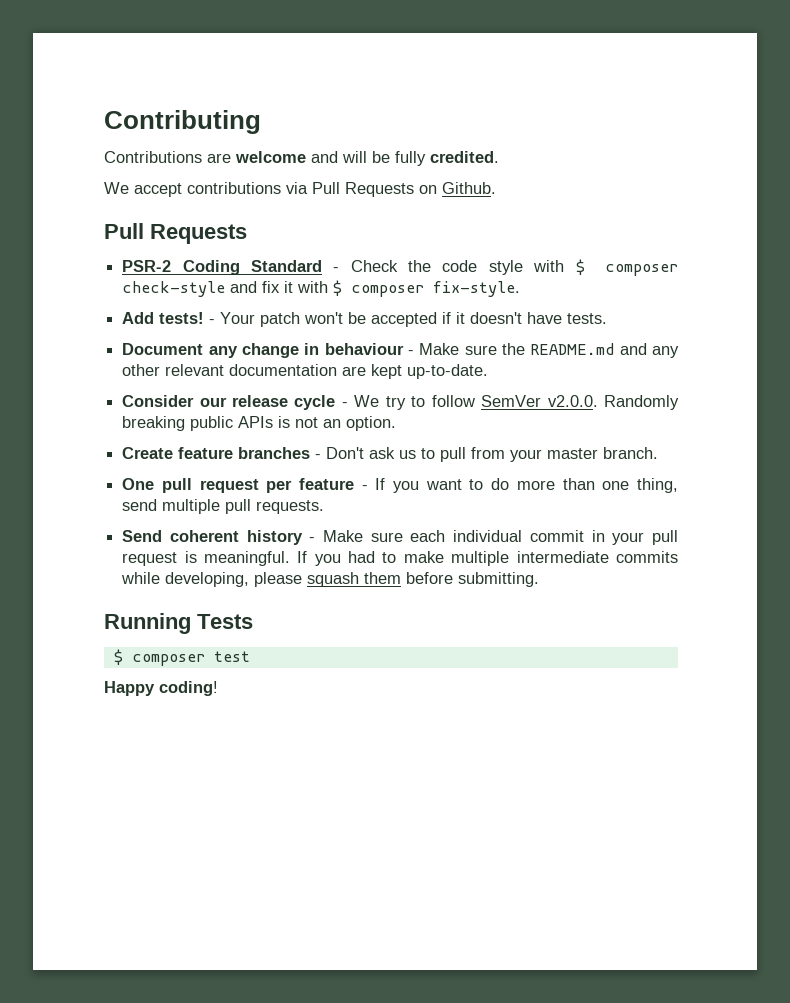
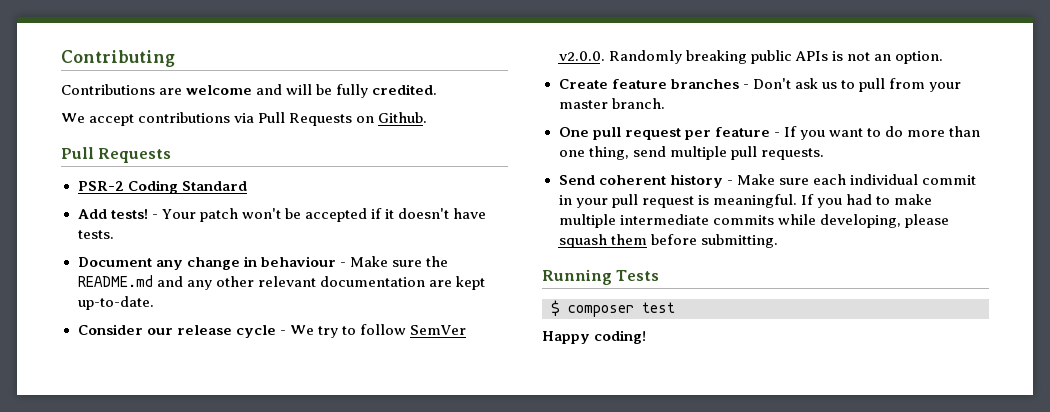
[333,259,678,276] [122,280,521,297] - Check the code style with $ composer check-style and fix it with $ composer fix-style. -> (247, 186) none

